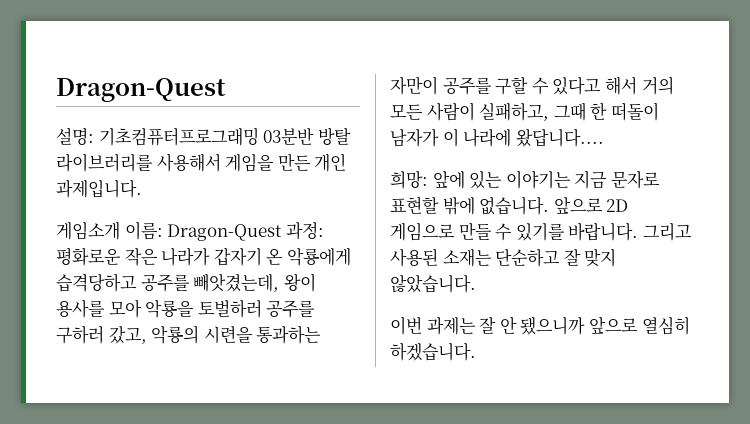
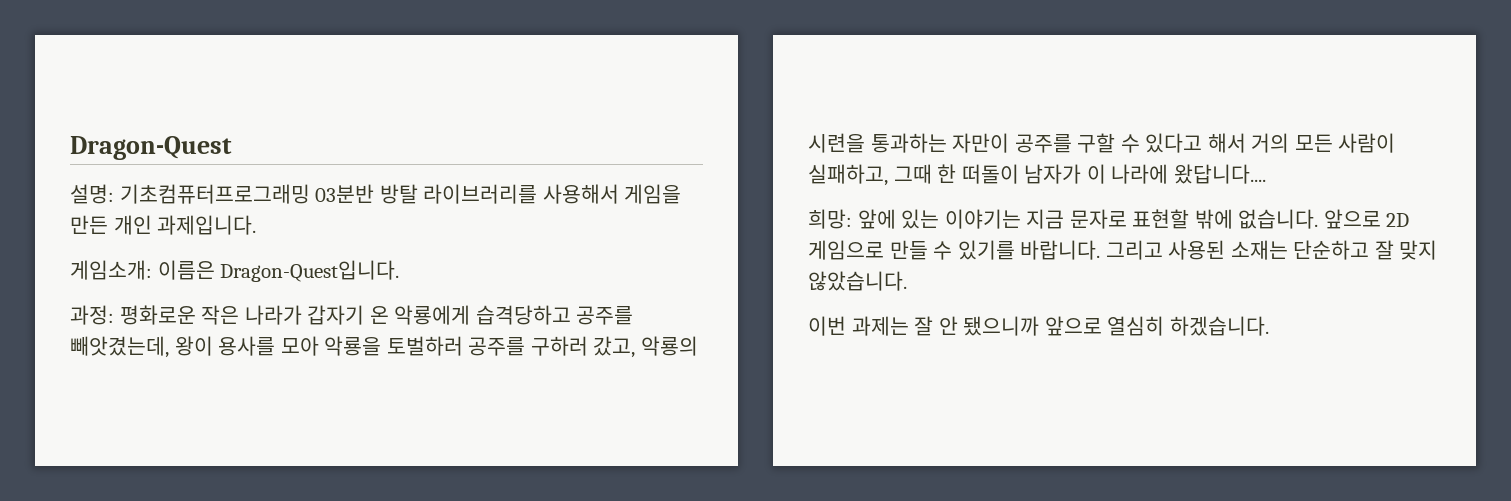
[56,221,283,241] 게임소개 이름: Dragon-Quest -> [70,260,400,282] 게임소개: 이름은 Dragon-Quest입니다. //

